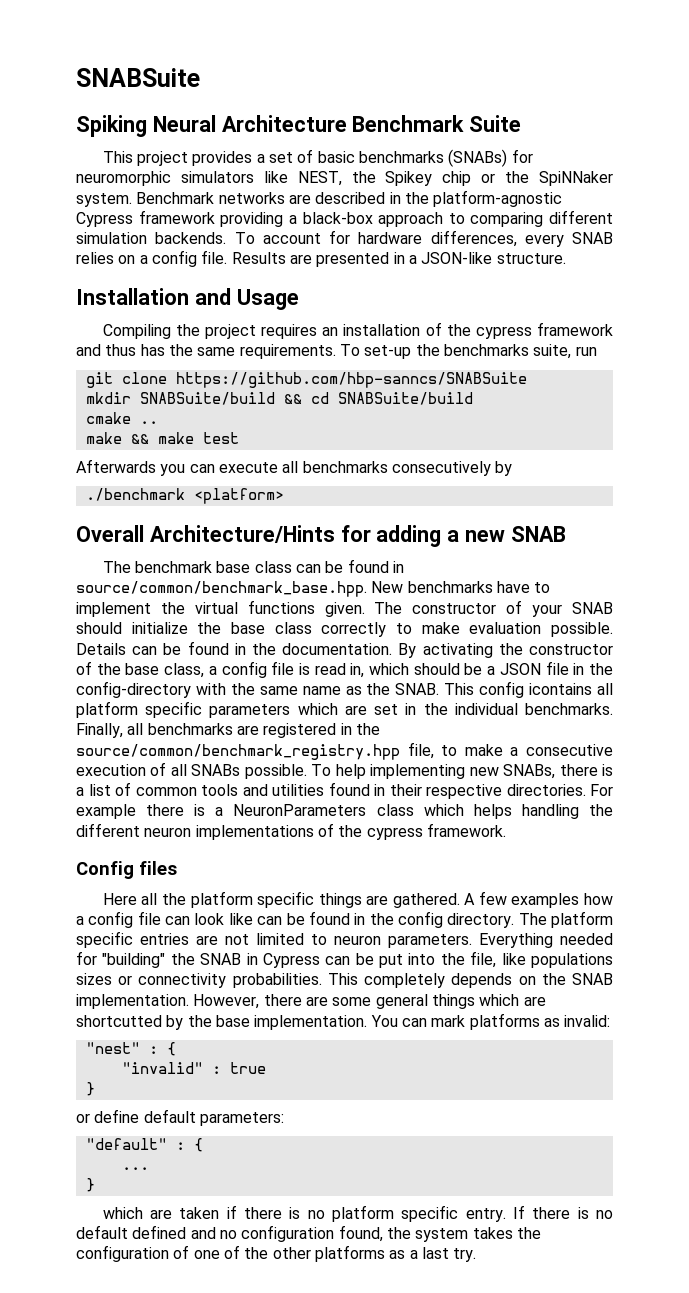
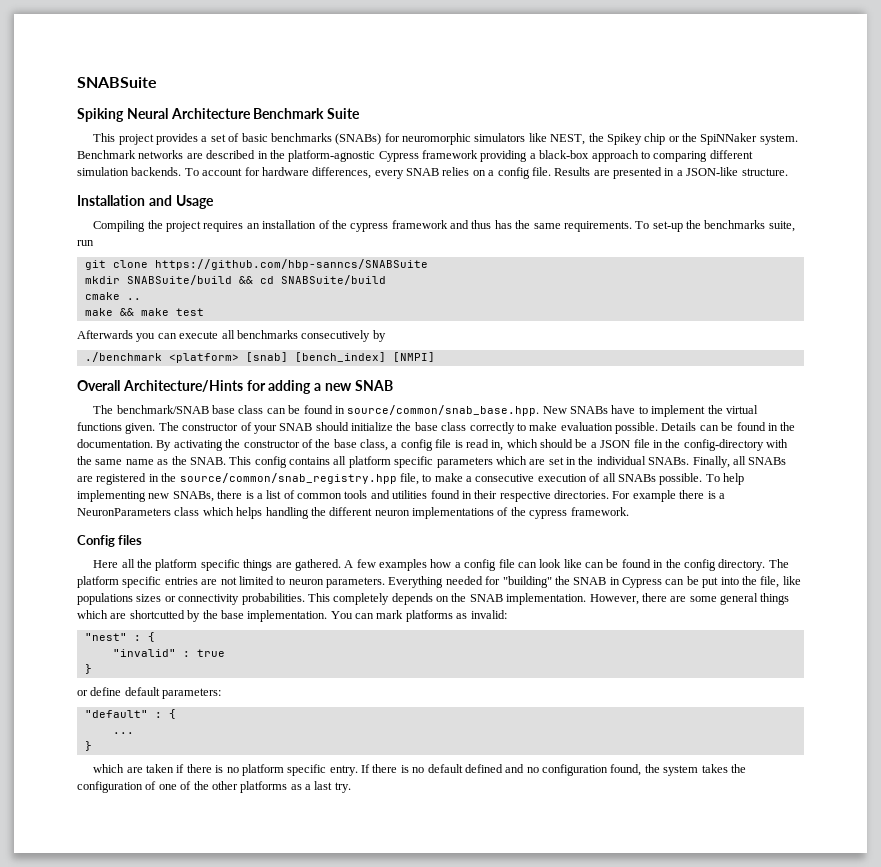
(284, 496) none -> [245,352,435,362] [snab] [bench_index] [NMPI]
[135,561,213,573] benchmark -> [116,405,209,414] benchmark/SNAB
[76,581,493,597] source/common/benchmark_base.hpp. New benchmarks -> [347,405,609,416] source/common/snab_base.hpp. New SNABs
[529,683,593,695] icontains -> [289,457,330,465] contains
[525,703,613,715] benchmarks. -> [648,457,690,465] SNABs.
[147,723,233,735] benchmarks -> [748,457,787,465] SNABs
[76,744,400,760] source/common/benchmark_registry.hpp -> [179,473,397,484] source/common/snab_registry.hpp

